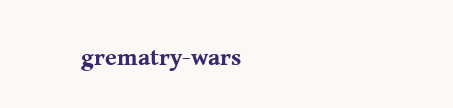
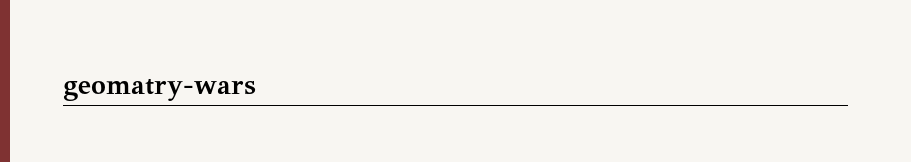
[81,50,241,71] grematry-wars -> [63,79,256,101] geomatry-wars

